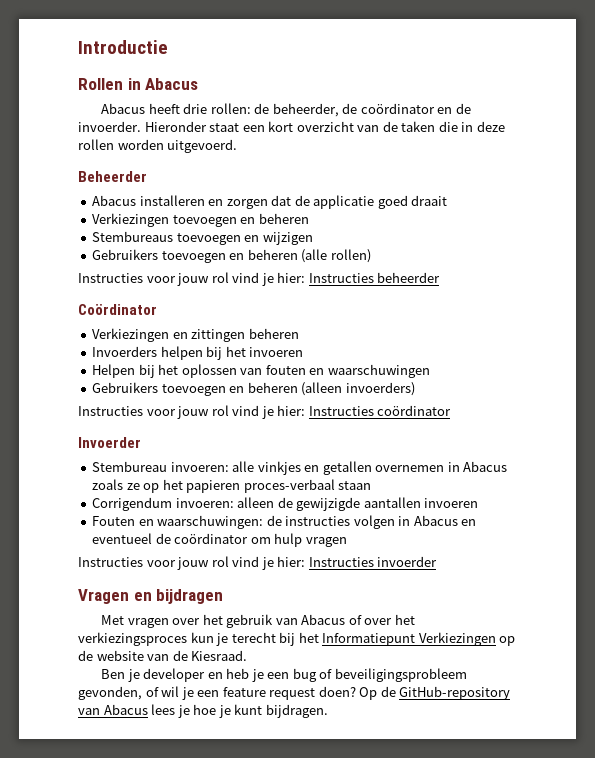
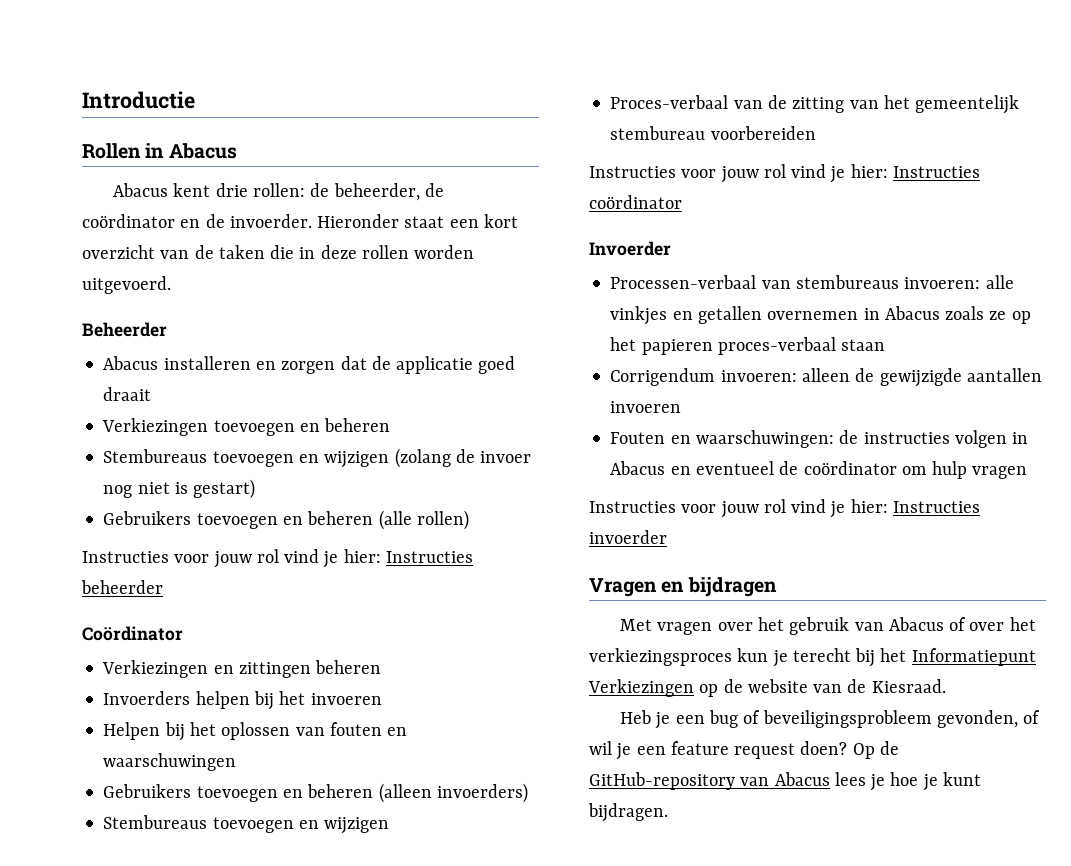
[148,103,180,114] heeft -> [173,183,211,197] kent
(313, 238) none -> [394,448,532,468] [103,479,256,499] (zolang de invoer nog niet is gestart)
(415, 389) none -> [103,815,390,834] [610,95,1020,114] [610,126,816,140] // Stembureaus toevoegen en wijzigen // Proces-verbaal van de zitting van het gemeentelijk stembureau voorbereiden
[92,461,168,472] Stembureau -> [610,275,899,289] Processen-verbaal van stembureaus
[101,668,250,682] Ben je developer en heb -> [620,710,652,724] Heb

